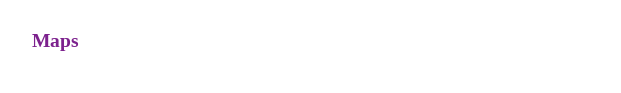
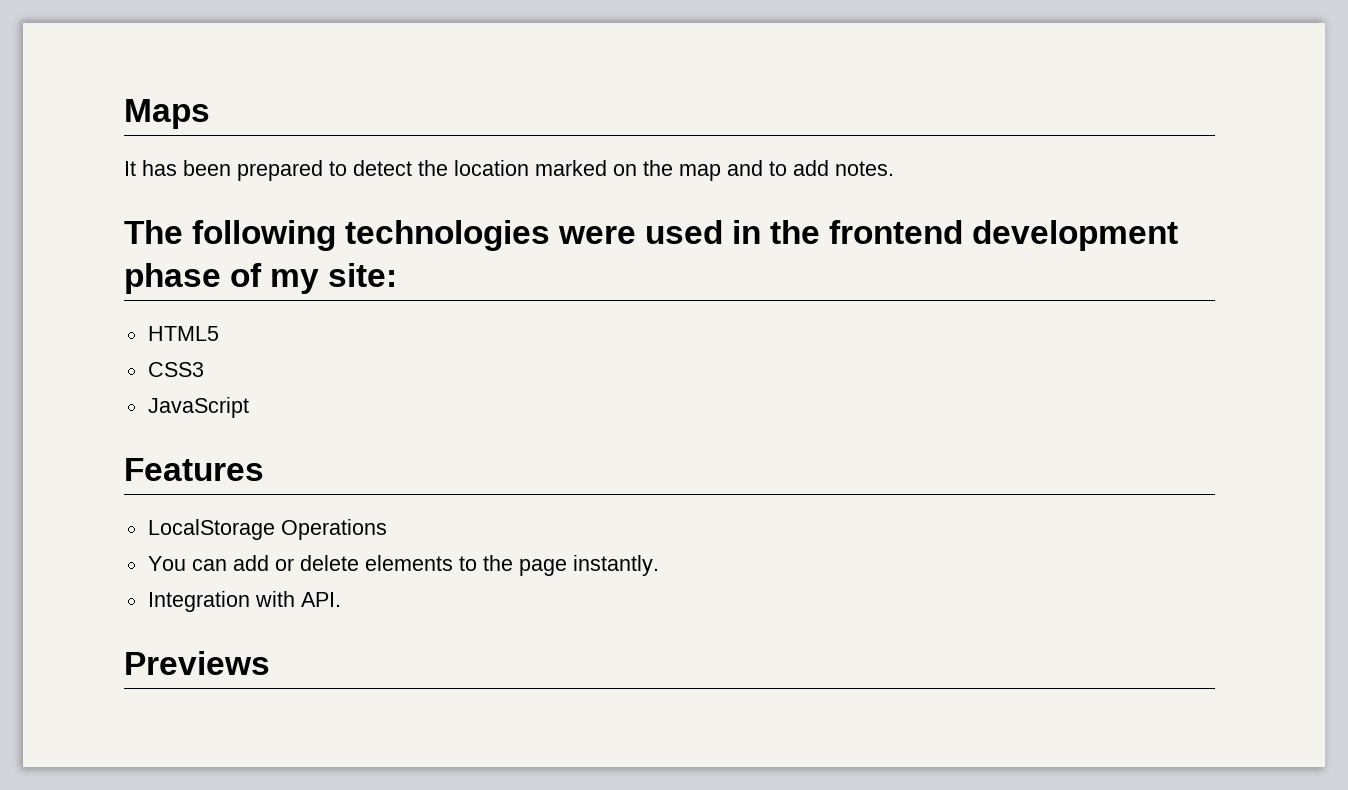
(79, 42) none -> [124,160,894,181] [124,220,1179,251] [124,263,398,294] [147,326,219,341] [147,362,204,377] [147,397,249,418] [124,458,264,481] [147,519,387,540] [147,555,659,576] [147,591,341,612] [124,651,270,675] // It has been prepared to detect the location marked on the map and to add notes. // The following technologies were used in the frontend development phase of my site: // HTML5 // CSS3 // JavaScript // Features // LocalStorage Operations // You can add or delete elements to the page instantly. // Integration with API. // Previews

